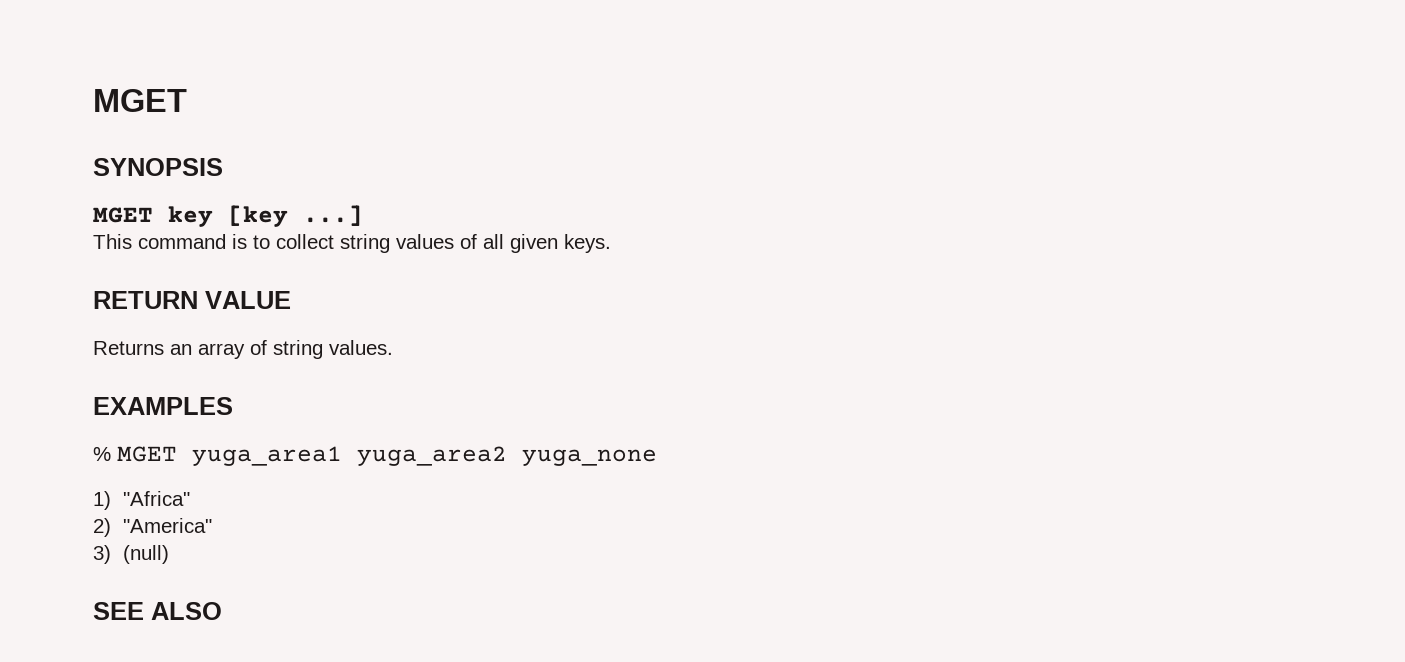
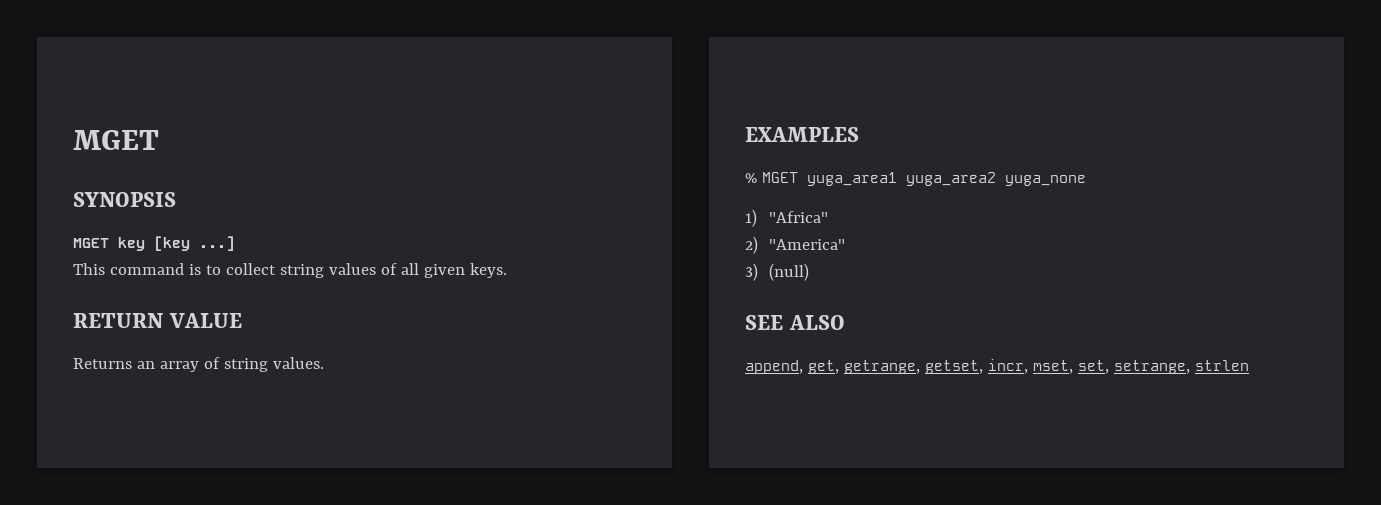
(222, 611) none -> [745,359,1249,374] // append, get, getrange, getset, incr, mset, set, setrange, strlen

